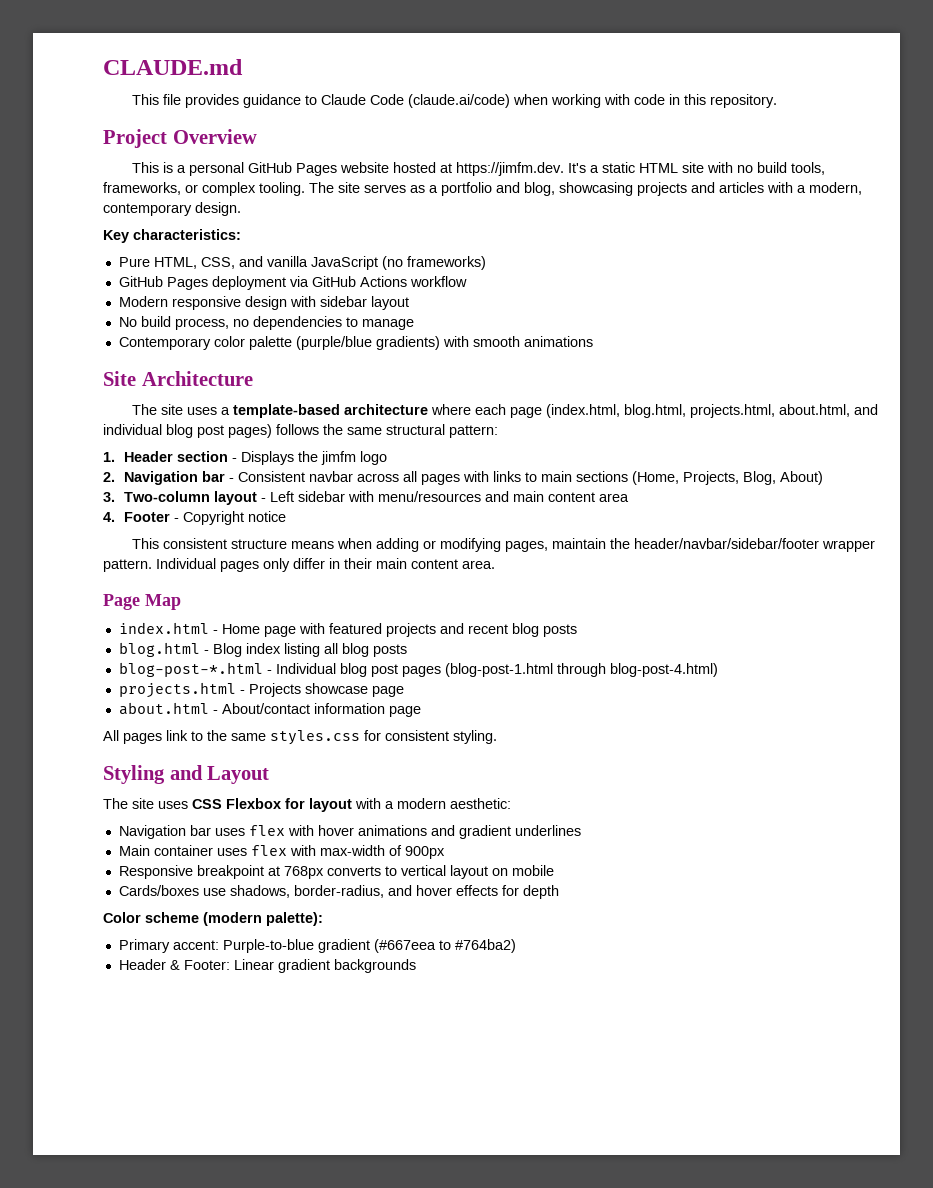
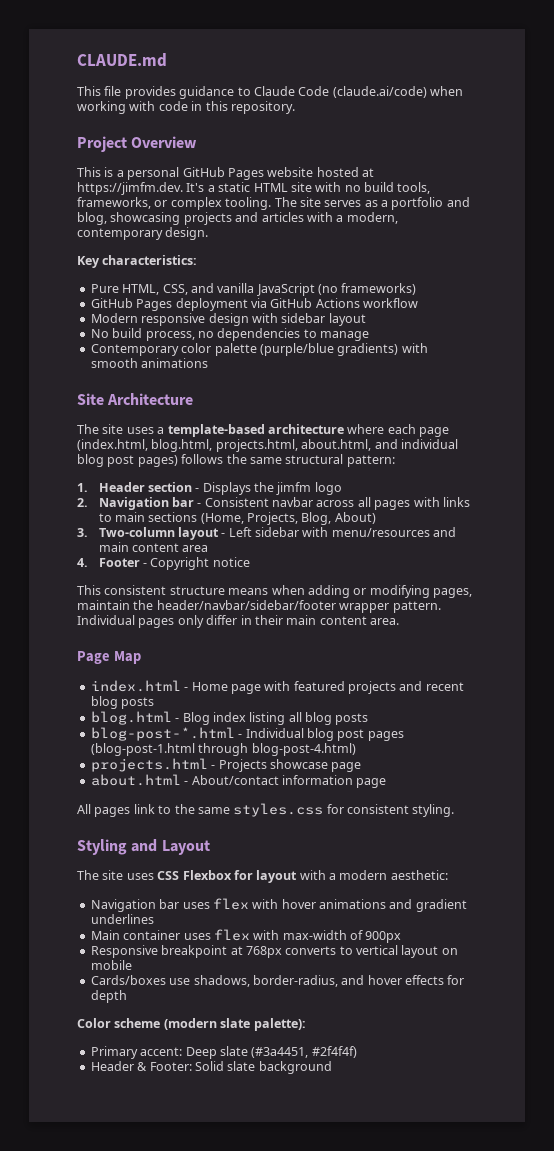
(262, 919) none -> [220,1018,251,1028] slate
[222,939,516,953] Purple-to-blue gradient (#667eea to #764ba2) -> [185,1046,357,1059] Deep slate (#3a4451, #2f4f4f)
[233,959,416,973] Linear gradient backgrounds -> [194,1061,332,1074] Solid slate background

